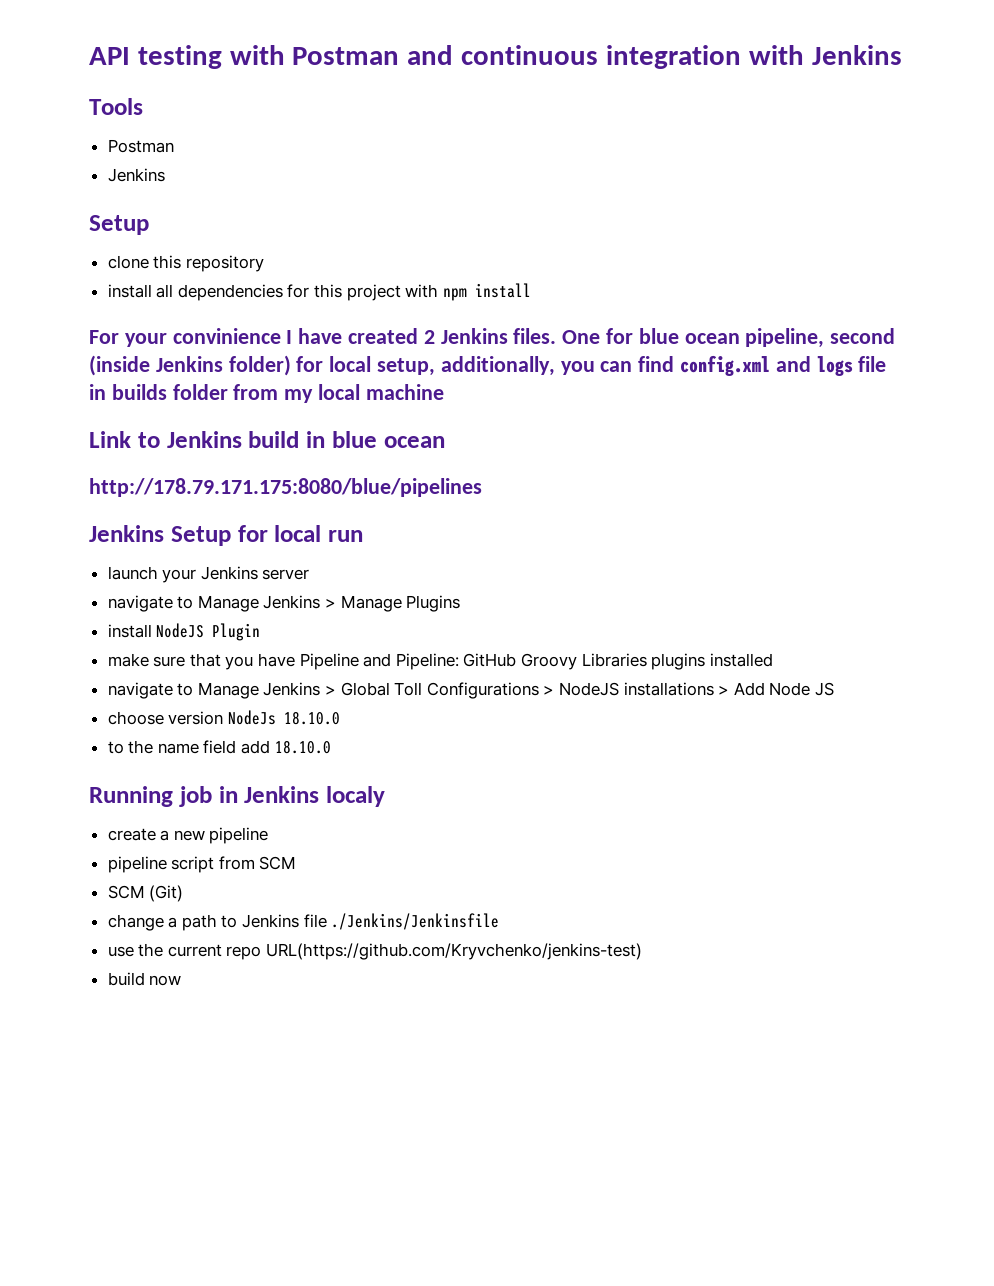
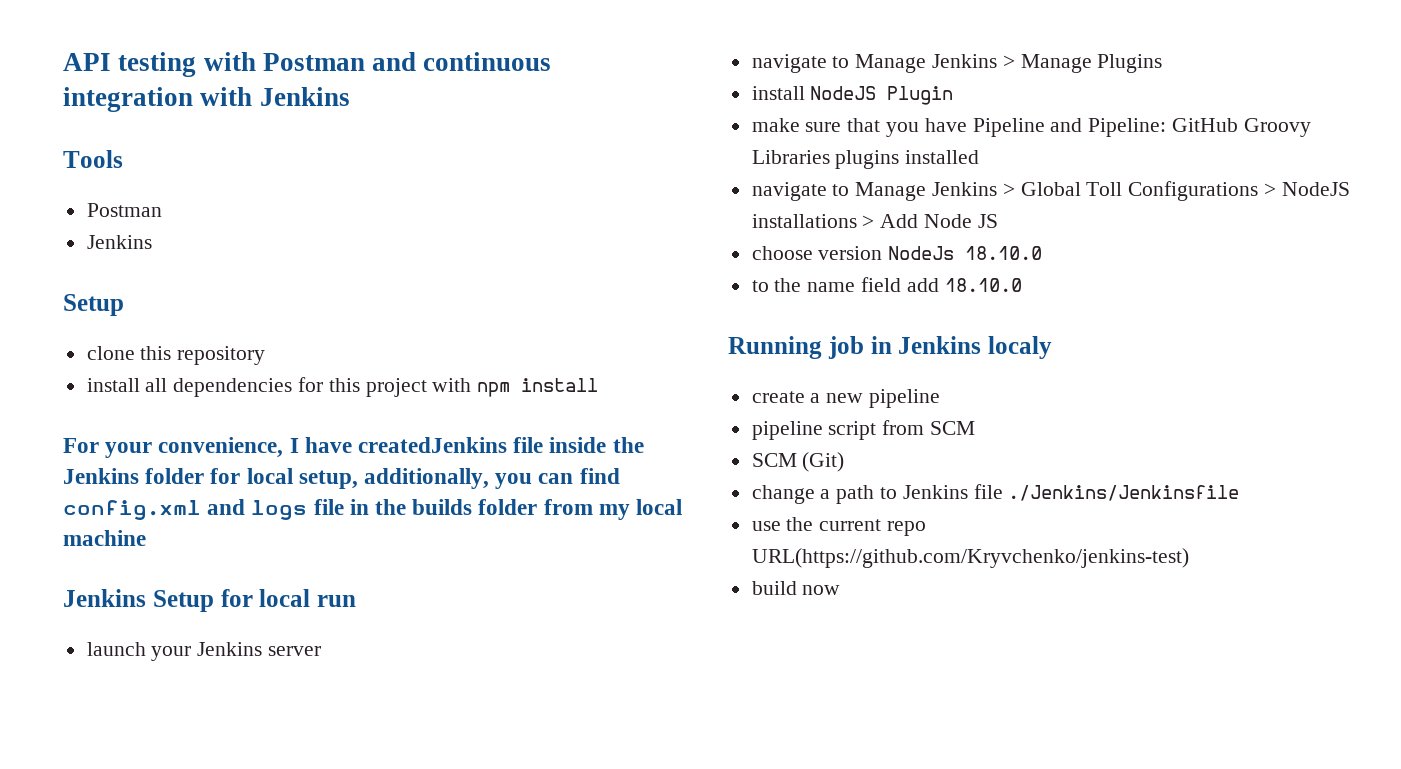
[172,328,281,344] convinience -> [158,437,284,458] convenience,
[348,328,896,348] [89,355,291,376] created 2 Jenkins files. One for blue ocean pipeline, second (inside Jenkins folder) -> [358,437,644,453] [63,468,205,484] createdJenkins file inside the Jenkins folder
(106, 392) none -> [375,499,407,515] the
[89,431,445,448] [89,478,482,497] // Link to Jenkins build in blue ocean // http://178.79.171.175:8080/blue/pipelines -> (146, 538) none

